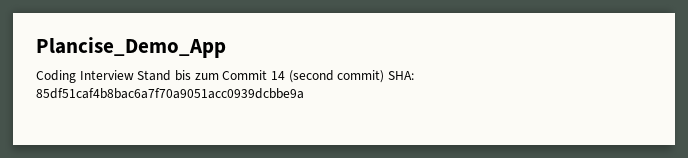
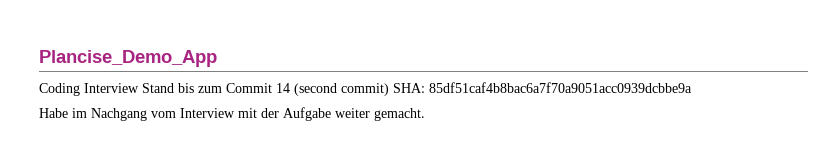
(304, 93) none -> [39,107,425,121] // Habe im Nachgang vom Interview mit der Aufgabe weiter gemacht.

